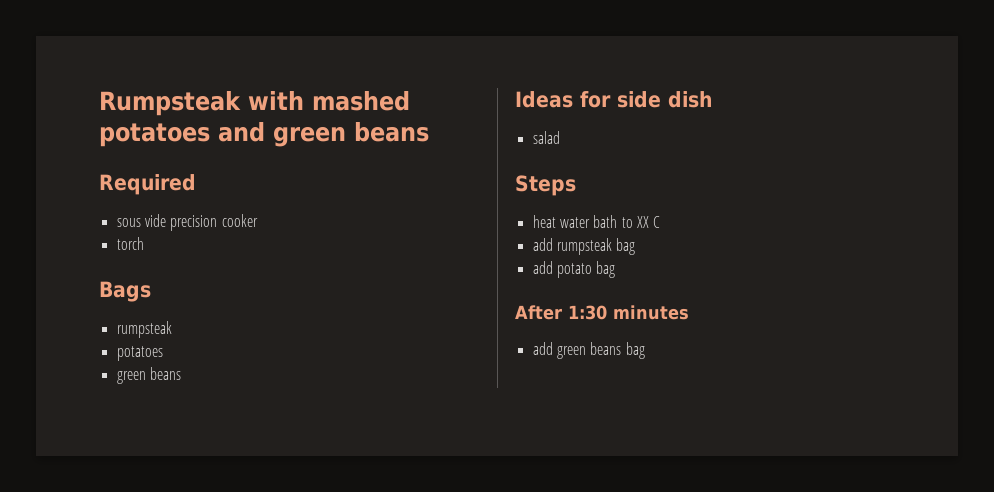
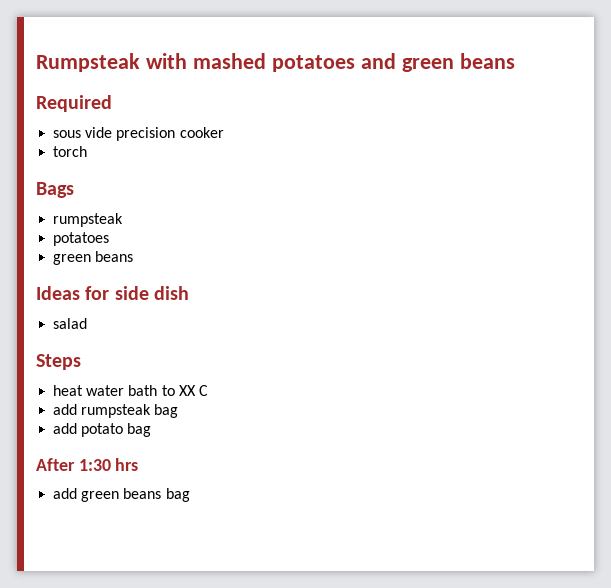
[613,305,689,320] minutes -> [115,458,139,471] hrs

